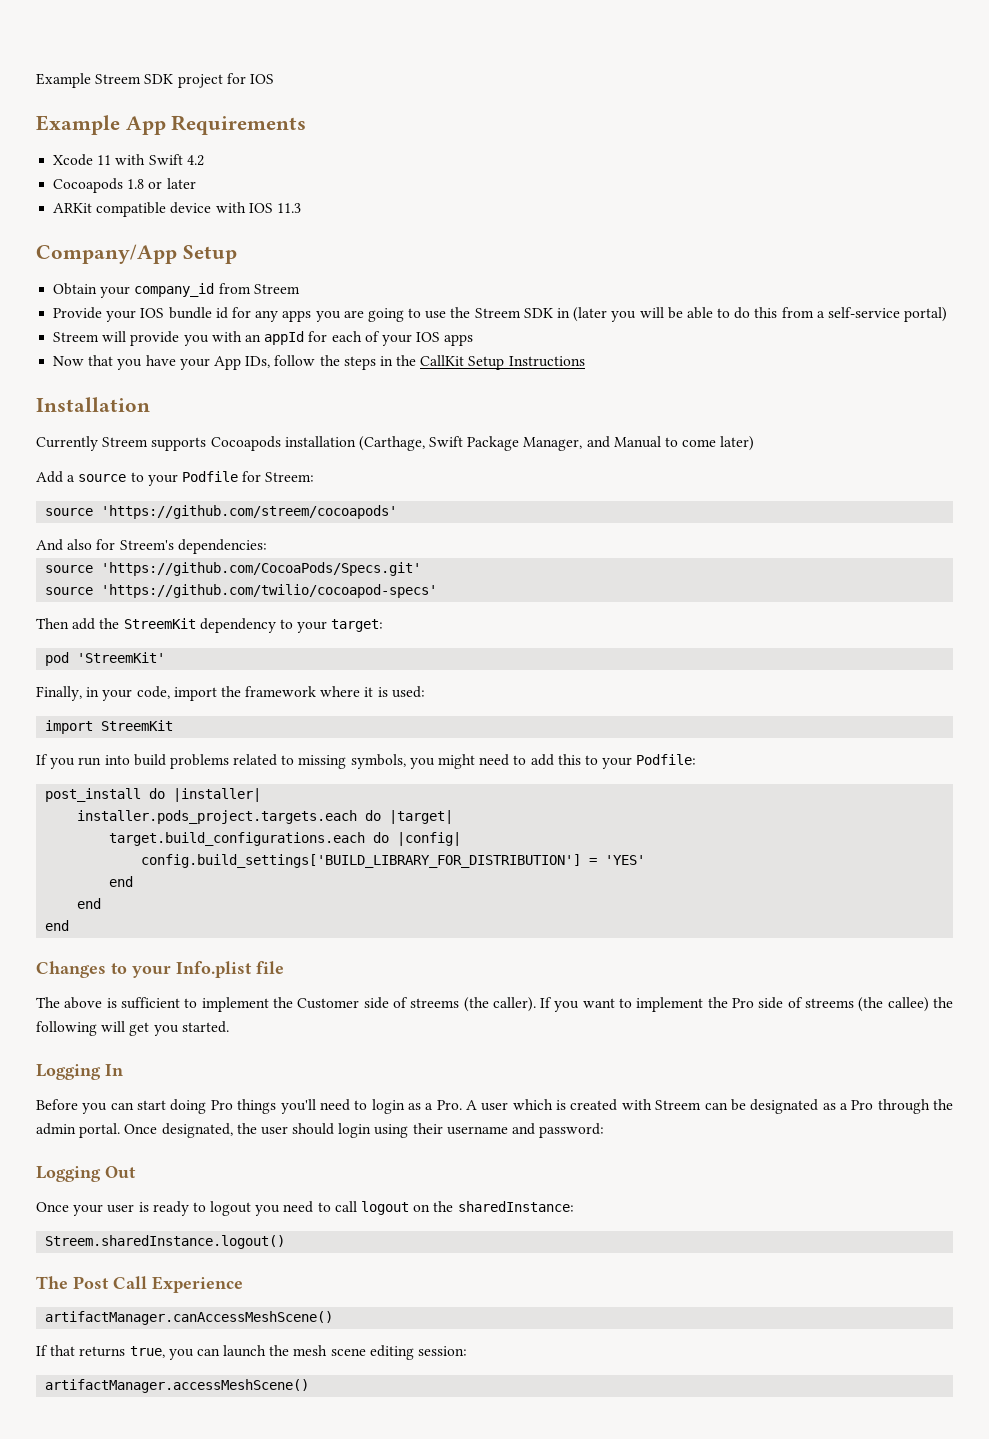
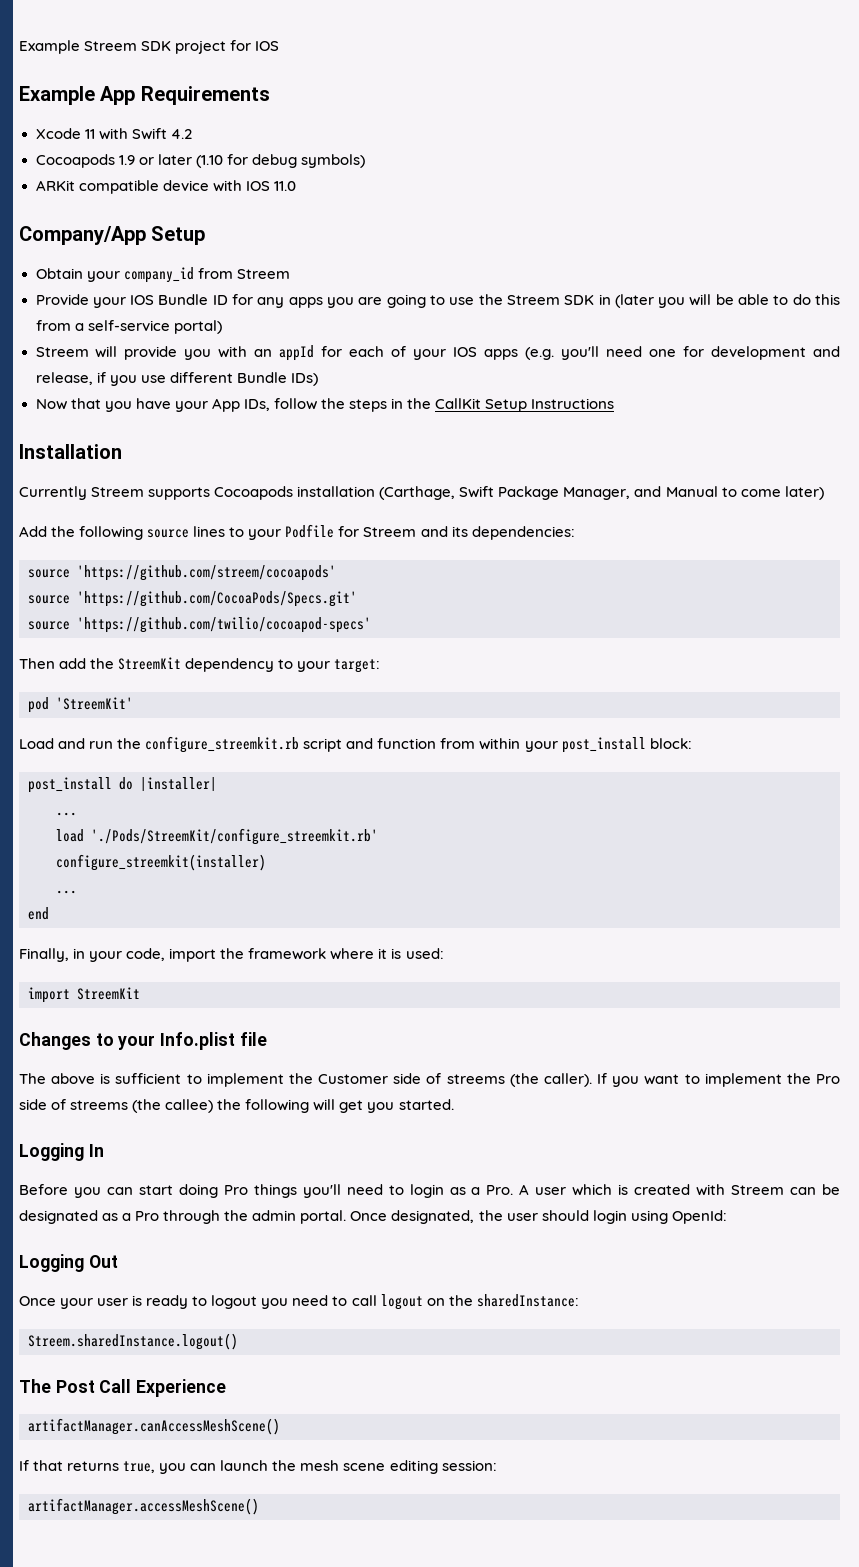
[127,179,145,189] 1.8 -> [118,155,135,165] 1.9
(196, 183) none -> [195,154,365,168] (1.10 for debug symbols)
[276,203,301,213] 11.3 -> [273,181,296,191] 11.0
[168,307,228,319] bundle id -> [158,294,228,305] Bundle ID
(474, 340) none -> [525,346,841,360] [35,372,318,386] (e.g. you'll need one for development and release, if you use different Bundle IDs)
[67,471,315,486] [45,505,398,519] [36,539,267,554] a source to your Podfile for Streem: // source 'https://github.com/streem/cocoapods' // And also for Streem's dependencies: -> [51,524,575,540] [28,565,336,581] the following source lines to your Podfile for Streem and its dependencies: // source 'https://github.com/streem/cocoapods'
(166, 657) none -> [19,736,692,753] [28,777,217,793] [56,812,77,816] [56,828,378,845] [56,854,266,871] [56,890,77,894] [28,907,49,920] // Load and run the configure_streemkit.rb script and function from within your post_install block: // post_install do |installer| // ... // load './Pods/StreemKit/configure_streemkit.rb' // configure_streemkit(installer) // ... // end
[36,754,697,769] [45,788,262,802] [77,810,454,824] [109,832,462,846] [141,854,646,868] [109,876,134,887] [77,898,102,909] [45,920,70,931] // If you run into build problems related to missing symbols, you might need to add this to your Podfile: // post_install do |installer| // installer.pods_project.targets.each do |target| // target.build_configurations.each do |config| // config.build_settings['BUILD_LIBRARY_FOR_DISTRIBUTION'] = 'YES' // end // end // end -> (140, 993) none
[412,1123,605,1138] their username and password: -> [671,1210,727,1224] OpenId:

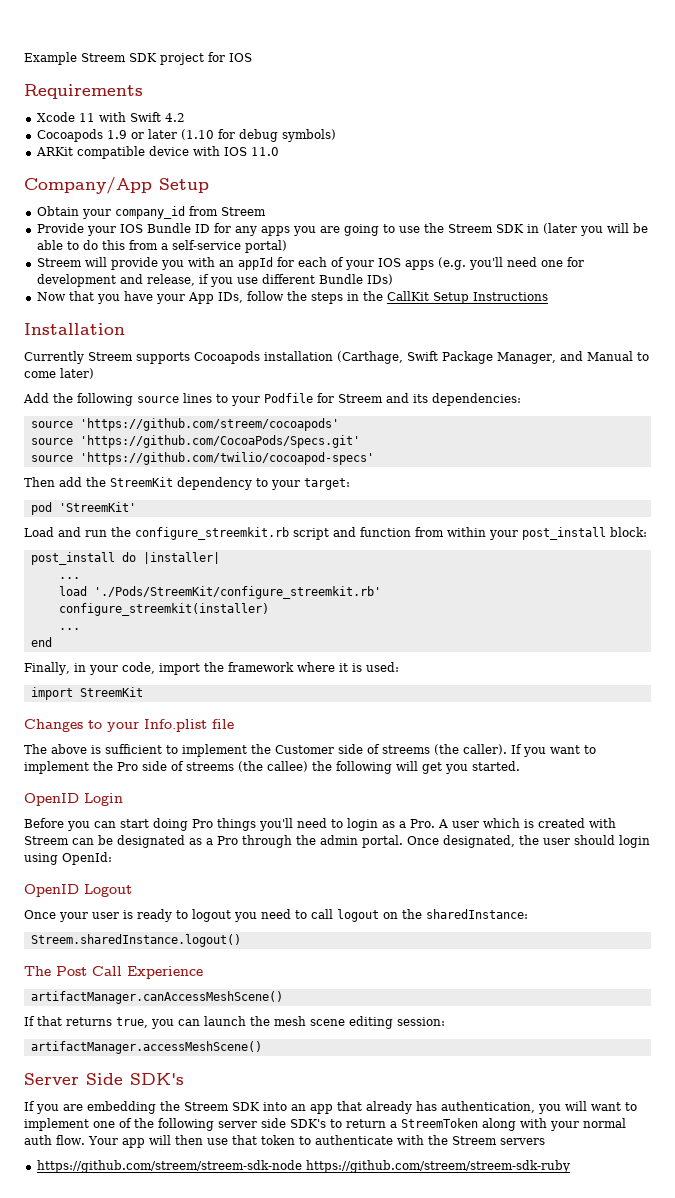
[19,86,136,105] Example App -> (252, 57) none
[19,1143,104,1161] Logging In -> [24,793,123,806] OpenID Login
[19,1254,118,1272] Logging Out -> [24,884,132,897] OpenID Logout
(259, 1506) none -> [24,1073,184,1085] [24,1101,637,1114] [24,1118,626,1131] [24,1135,545,1148] [36,1160,570,1173] // Server Side SDK's // If you are embedding the Streem SDK into an app that already has authentication, you will want to implement one of the following server side SDK's to return a StreemToken along with your normal auth flow. Your app will then use that token to authenticate with the Streem servers // https://github.com/streem/streem-sdk-node https://github.com/streem/streem-sdk-ruby

